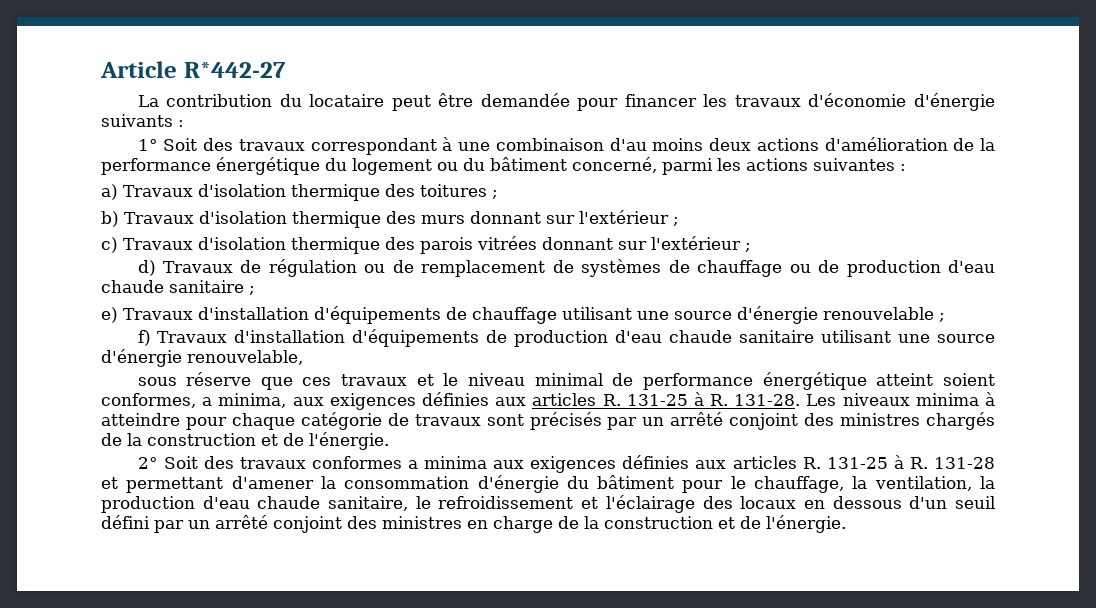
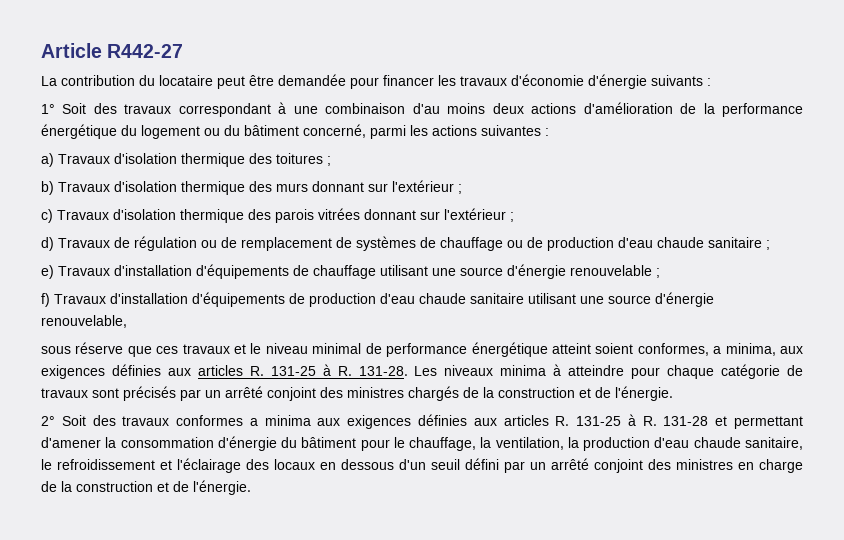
[183,62,286,78] R*442-27 -> [107,44,184,58] R442-27

